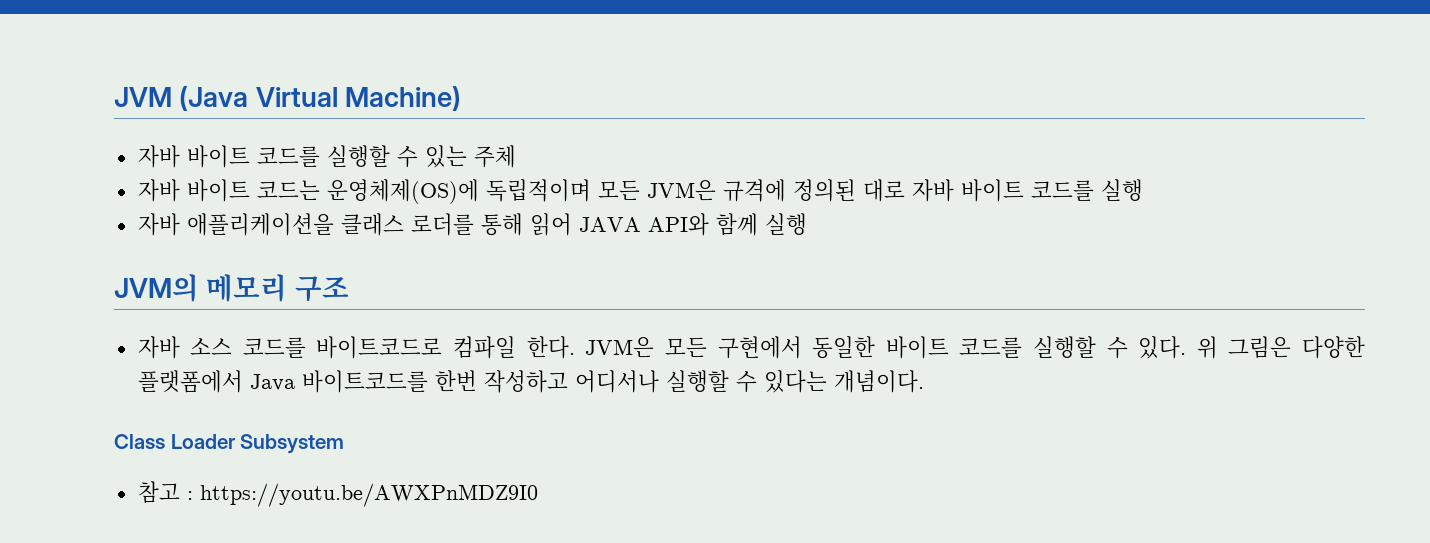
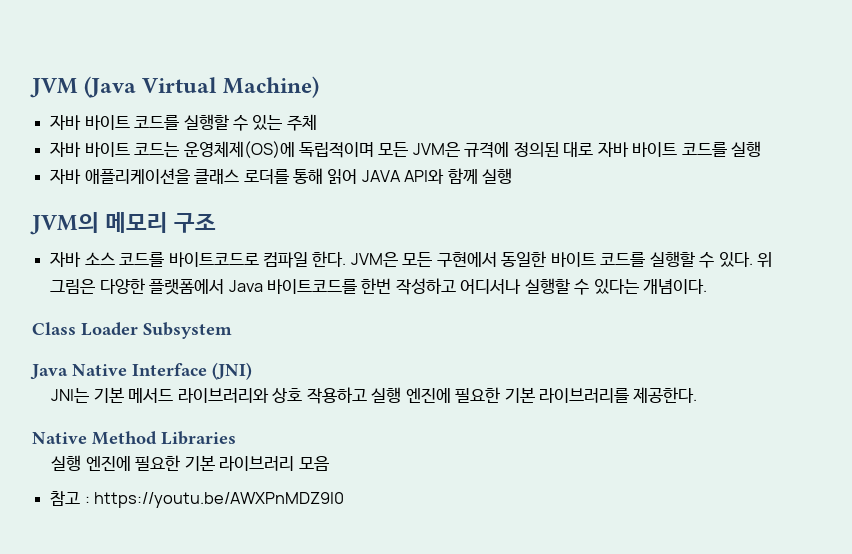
(345, 444) none -> [30,362,252,380] [51,387,698,404] [32,431,236,445] [51,455,329,471] // Java Native Interface (JNI) // JNI는 기본 메서드 라이브러리와 상호 작용하고 실행 엔진에 필요한 기본 라이브러리를 제공한다. // Native Method Libraries // 실행 엔진에 필요한 기본 라이브러리 모음

